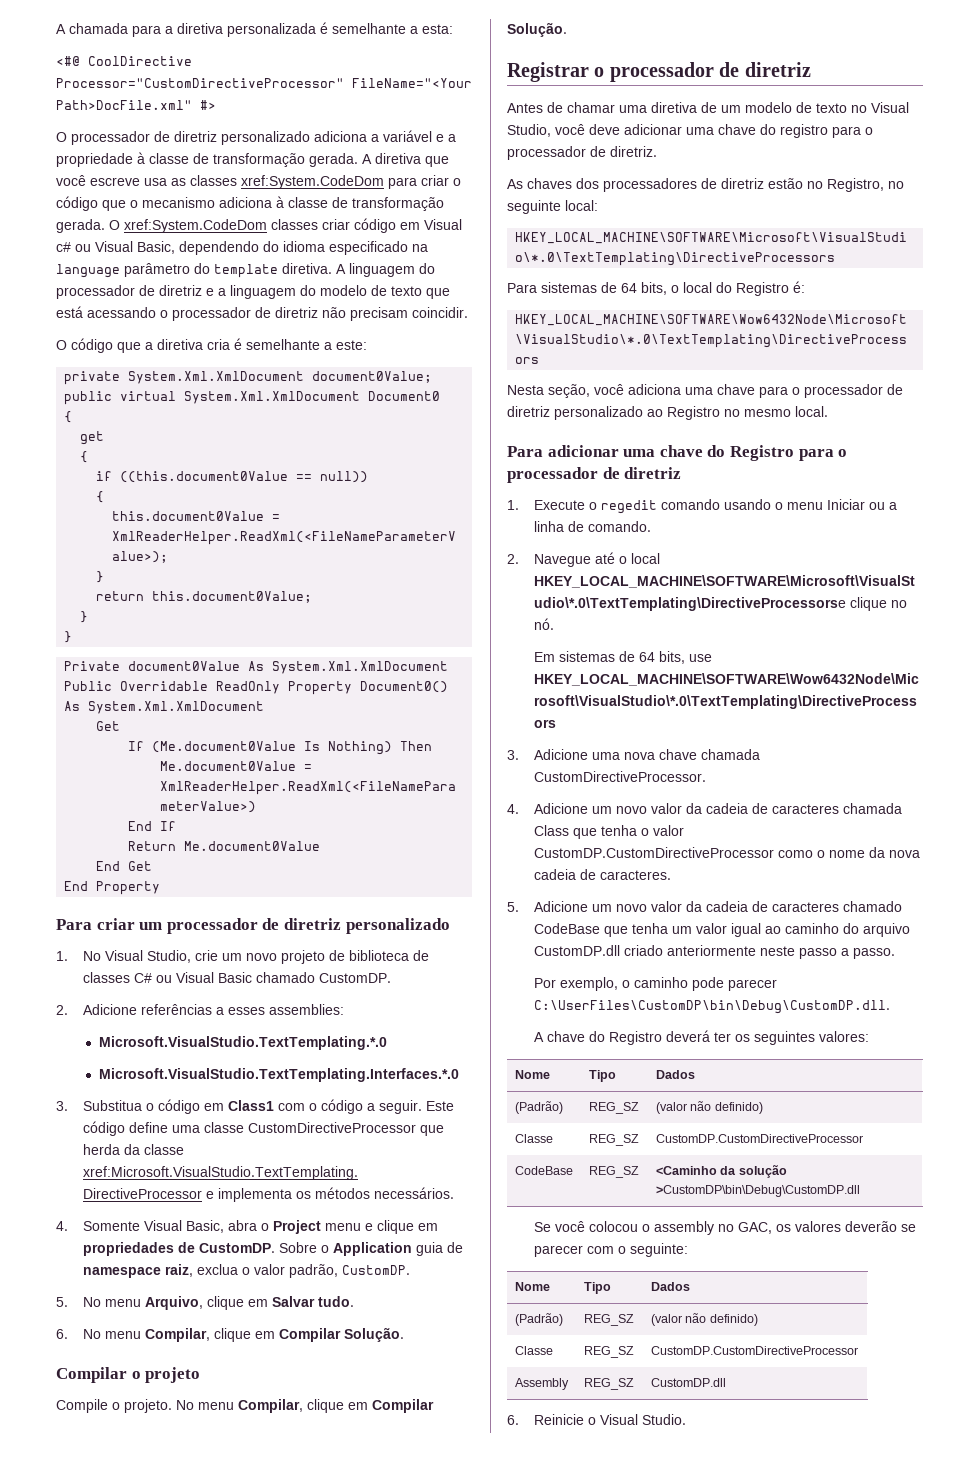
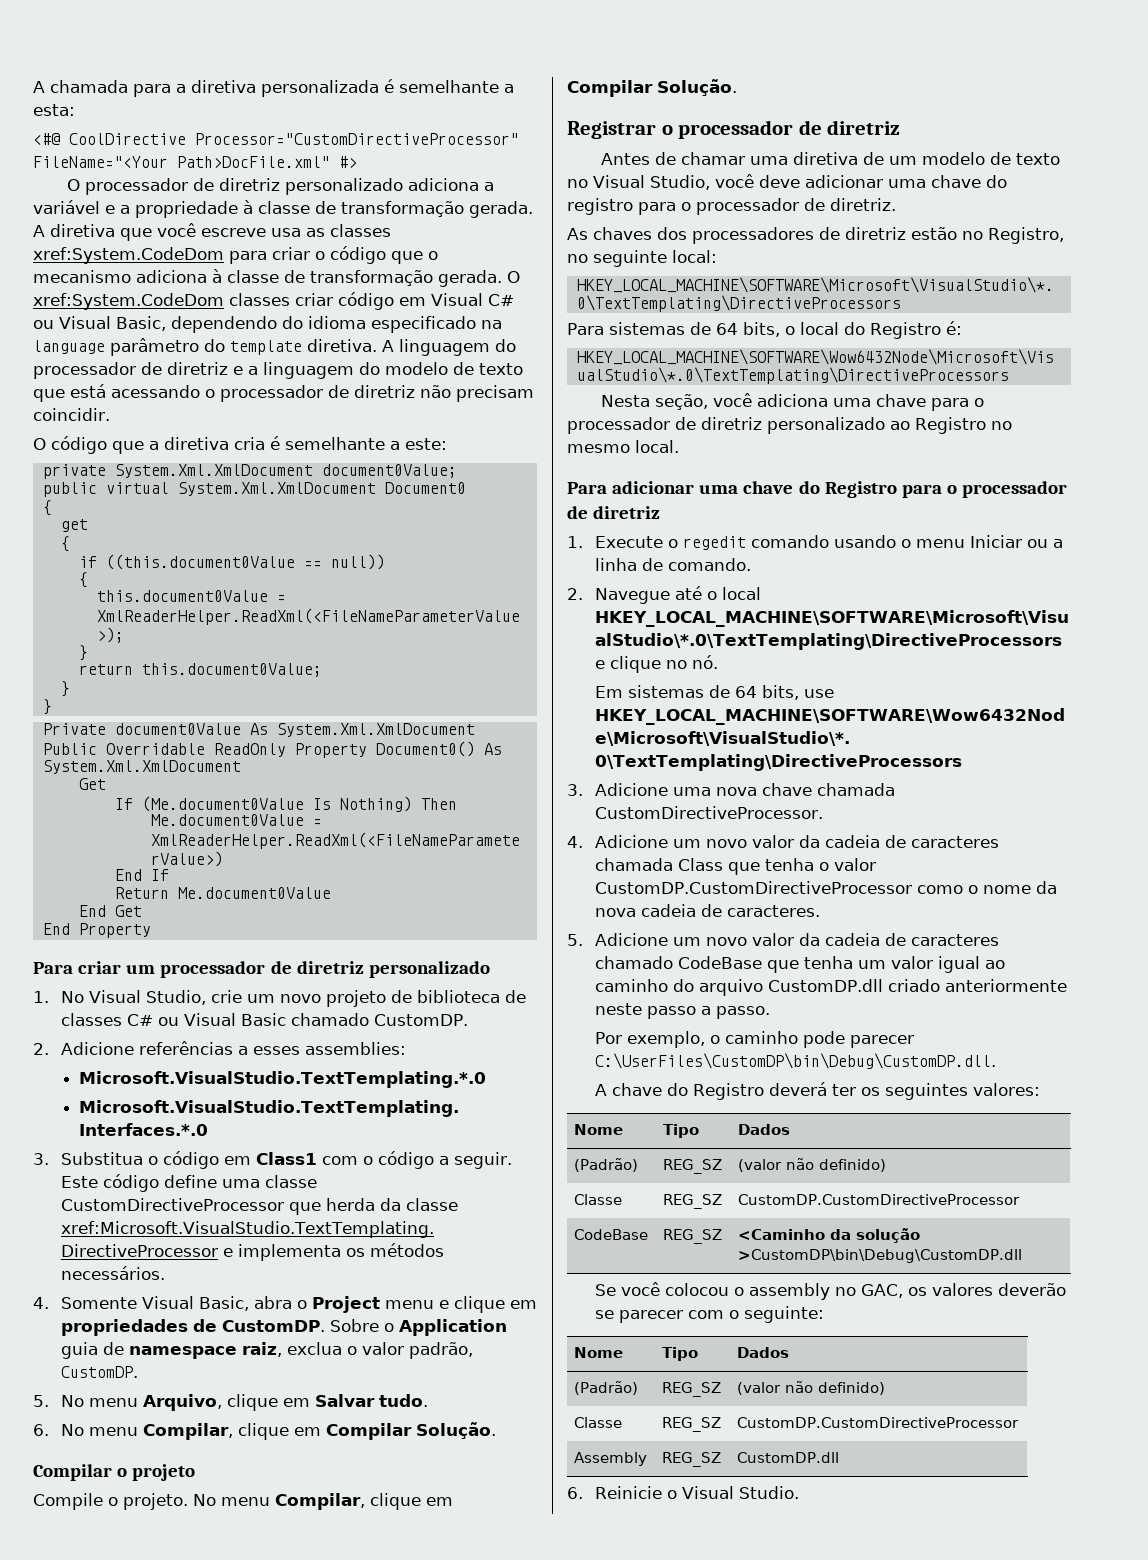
[56,242,71,252] c# -> [488,294,514,306] C#

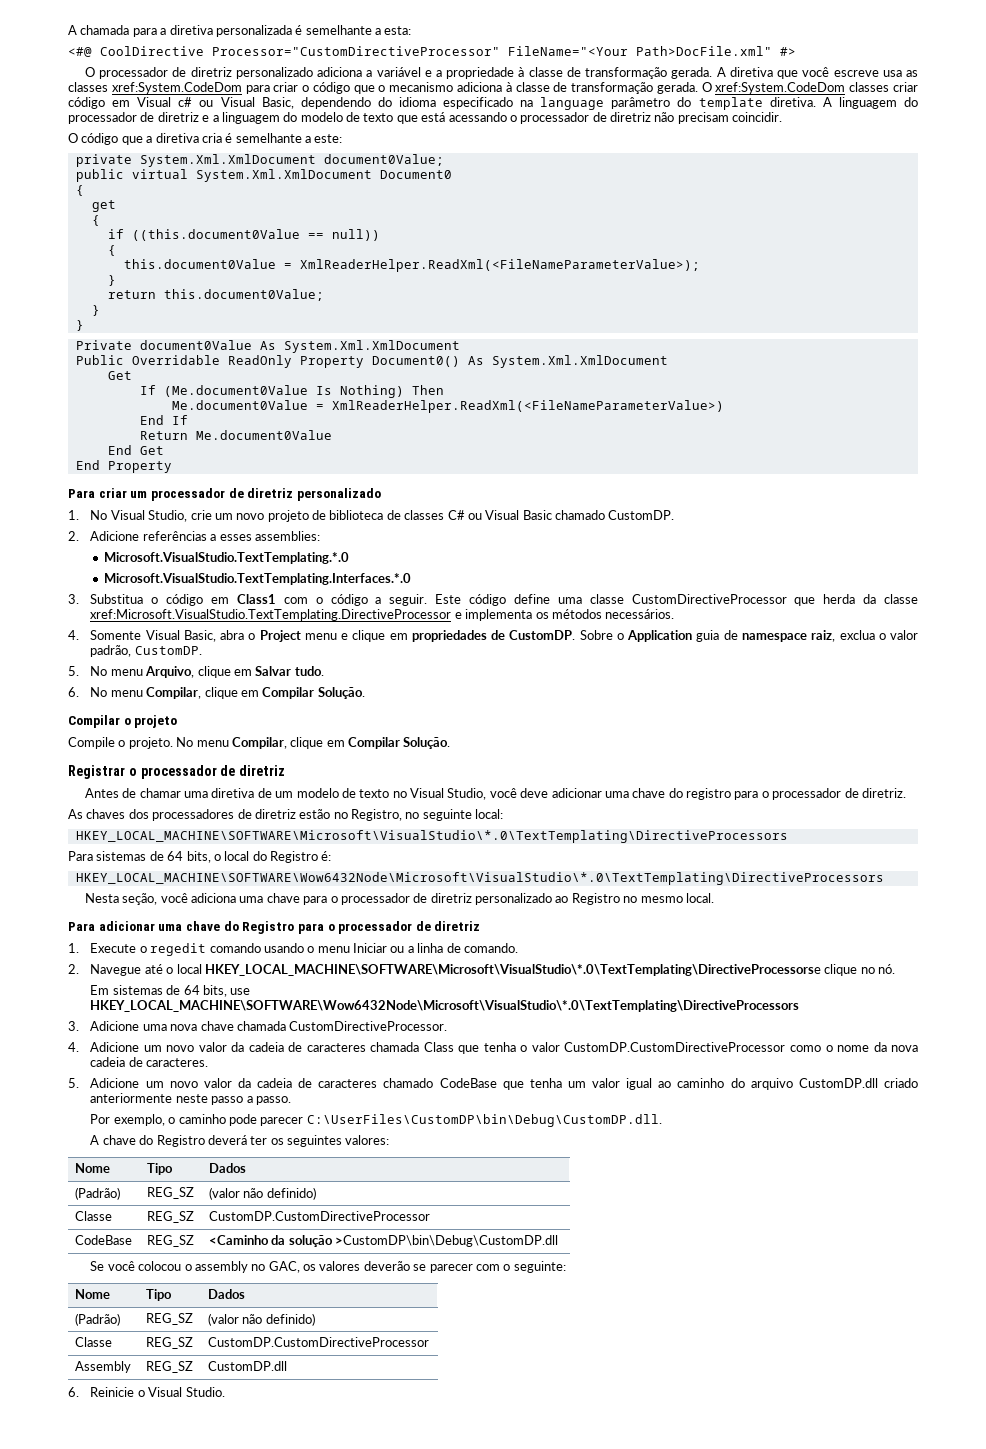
[488,294,514,306] C# -> [178,97,193,107] c#

